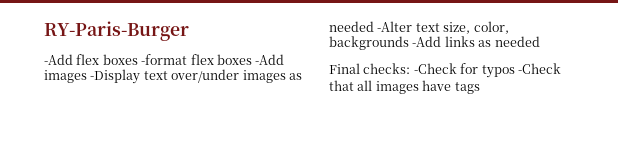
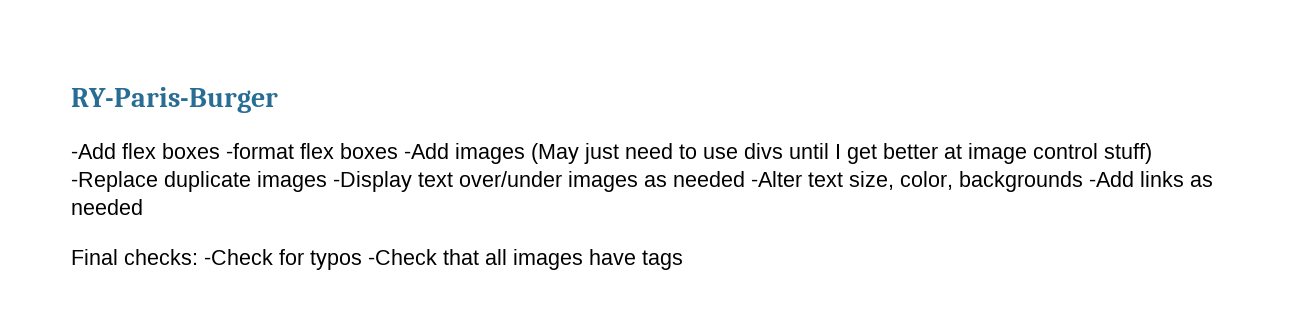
(87, 76) none -> [531,143,1152,164] [71,171,327,192] (May just need to use divs until I get better at image control stuff) -Replace duplicate images

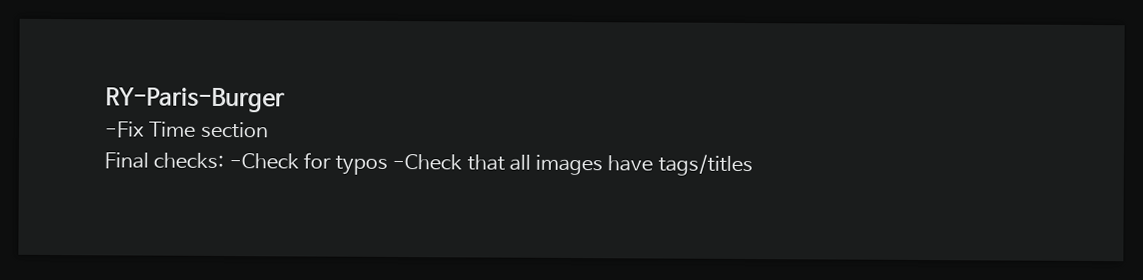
[71,143,1152,164] [71,171,1213,192] [71,199,143,215] -Add flex boxes -format flex boxes -Add images (May just need to use divs until I get better at image control stuff) -Replace duplicate images -Display text over/under images as needed -Alter text size, color, backgrounds -Add links as needed -> [105,121,269,139] -Fix Time section
[642,250,683,270] tags -> [657,154,753,177] tags/titles

